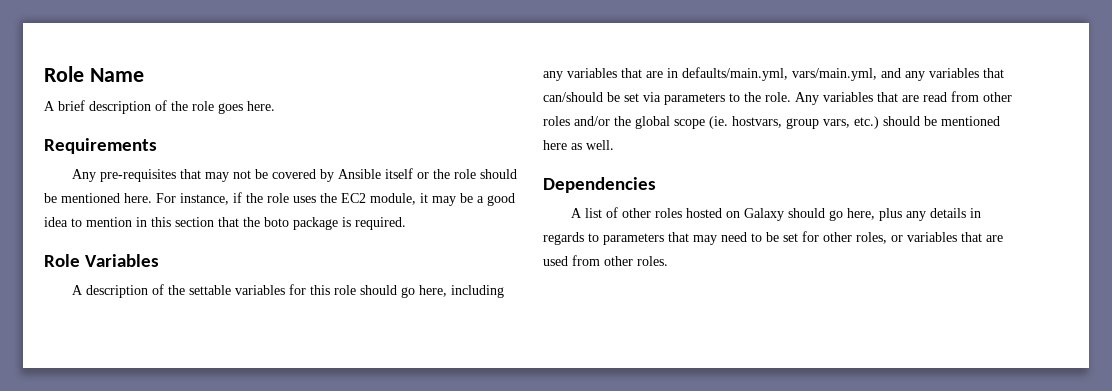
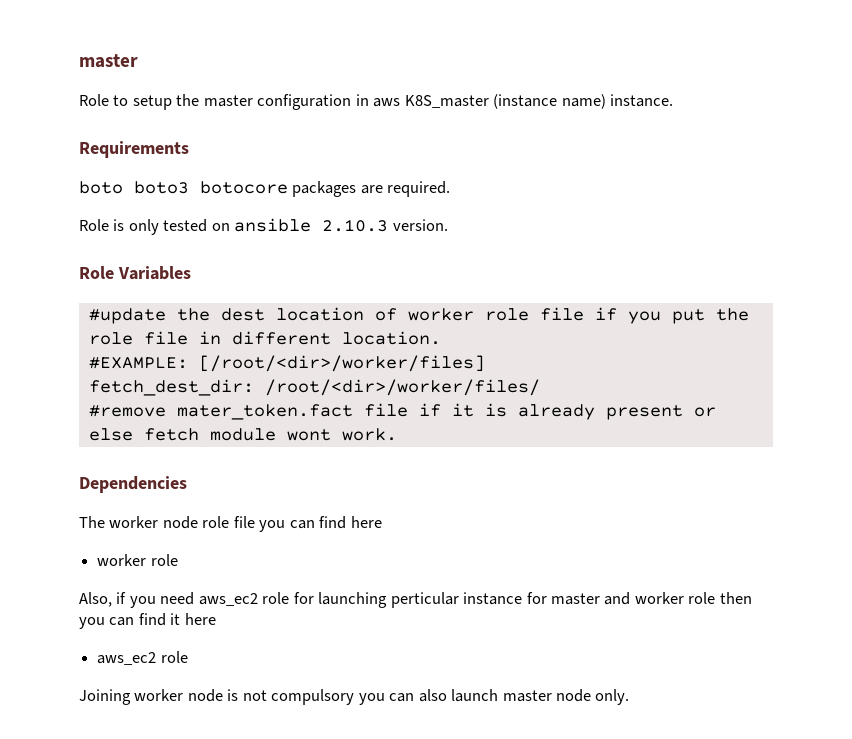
[44,66,144,82] [44,100,275,114] [44,138,157,154] [72,168,518,182] [44,192,515,206] [44,217,406,230] [44,254,160,267] [72,284,505,298] [543,67,1004,81] [543,91,1012,105] [543,116,1000,129] [543,140,614,150] [543,177,656,193] [571,207,982,221] [543,231,1003,245] [543,255,668,266] Role Name // A brief description of the role goes here. // Requirements // Any pre-requisites that may not be covered by Ansible itself or the role should be mentioned here. For instance, if the role uses the EC2 module, it may be a good idea to mention in this section that the boto package is required. // Role Variables // A description of the settable variables for this role should go here, including any variables that are in defaults/main.yml, vars/main.yml, and any variables that can/should be set via parameters to the role. Any variables that are read from other roles and/or the global scope (ie. hostvars, group vars, etc.) should be mentioned here as well. // Dependencies // A list of other roles hosted on Galaxy should go here, plus any details in regards to parameters that may need to be set for other roles, or variables that are used from other roles. -> [79,54,138,68] [79,94,674,110] [79,141,189,158] [79,181,451,197] [79,218,448,235] [79,266,191,280] [88,307,749,324] [88,331,441,345] [88,355,485,372] [88,379,540,396] [88,403,716,420] [88,428,397,441] [79,476,187,493] [79,516,382,532] [97,554,178,566] [79,592,752,608] [79,613,216,629] [97,651,188,665] [79,689,630,705] master // Role to setup the master configuration in aws K8S_master (instance name) instance. // Requirements // boto boto3 botocore packages are required. // Role is only tested on ansible 2.10.3 version. // Role Variables // #update the dest location of worker role file if you put the role file in different location. // #EXAMPLE: [/root/<dir>/worker/files] // fetch_dest_dir: /root/<dir>/worker/files/ // #remove mater_token.fact file if it is already present or else fetch module wont work. // Dependencies // The worker node role file you can find here // worker role // Also, if you need aws_ec2 role for launching perticular instance for master and worker role then you can find it here // aws_ec2 role // Joining worker node is not compulsory you can also launch master node only.

